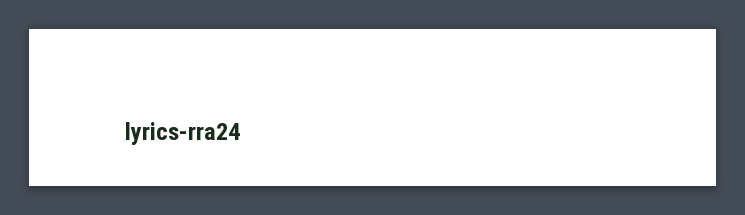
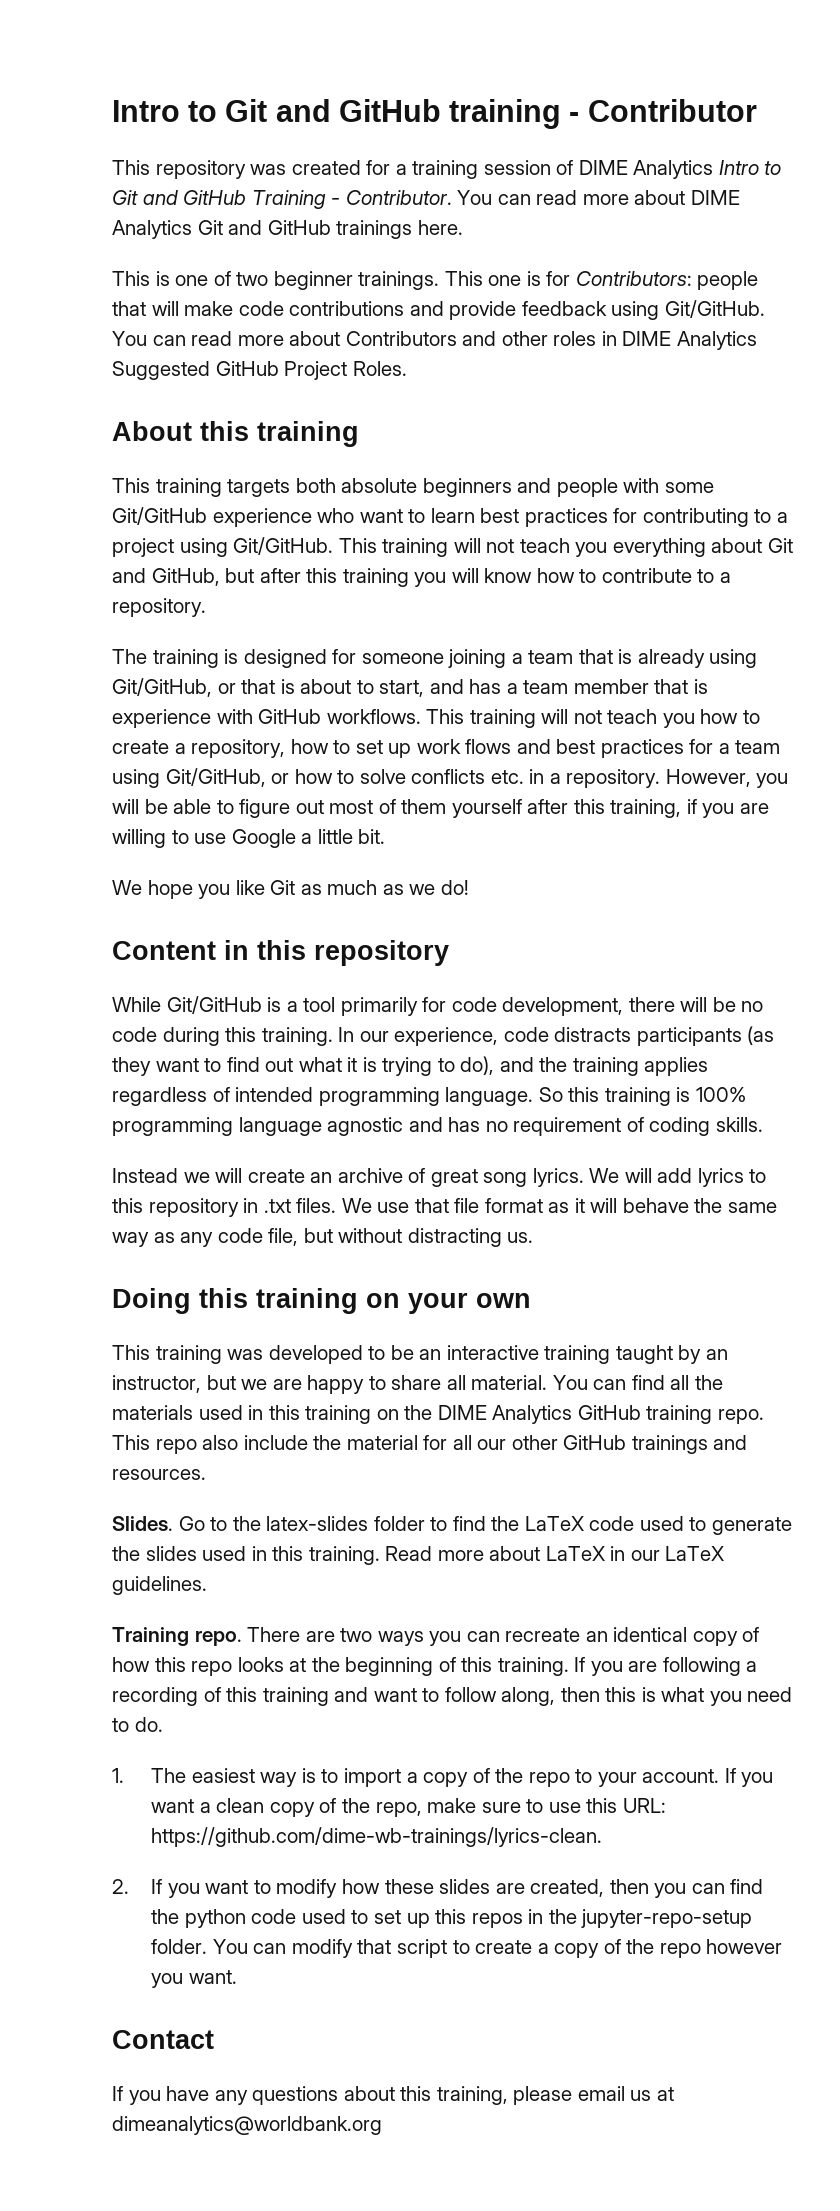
[125,122,240,145] lyrics-rra24 -> [112,99,757,129] [112,160,782,179] [112,190,740,209] [112,220,463,239] [112,271,759,290] [112,300,765,320] [112,331,757,350] [112,361,407,380] [112,421,359,447] [112,478,714,497] [112,507,788,527] [112,537,793,557] [112,568,731,587] [112,598,206,617] [112,649,758,668] [112,678,708,697] [112,709,760,728] [112,739,781,758] [112,768,789,788] [112,799,770,818] [112,829,386,848] [112,880,469,899] [112,940,449,966] [112,996,764,1016] [112,1026,775,1046] [112,1056,709,1076] [112,1087,746,1106] [112,1117,763,1136] [112,1168,767,1187] [112,1198,778,1217] [112,1228,534,1247] [112,1288,531,1314] [112,1345,728,1364] [112,1375,723,1394] [112,1405,764,1424] [112,1435,748,1454] [112,1469,206,1480] [112,1516,792,1535] [112,1546,725,1565] [112,1576,207,1595] [112,1627,760,1646] [112,1657,758,1676] [112,1687,793,1706] [112,1717,163,1732] [112,1768,774,1787] [151,1798,666,1817] [151,1827,603,1847] [112,1879,764,1898] [151,1909,753,1928] [151,1939,783,1958] [151,1970,237,1988] [112,2030,214,2049] [112,2086,674,2105] [112,2116,382,2135] Intro to Git and GitHub training - Contributor // This repository was created for a training session of DIME Analytics Intro to Git and GitHub Training - Contributor. You can read more about DIME Analytics Git and GitHub trainings here. // This is one of two beginner trainings. This one is for Contributors: people that will make code contributions and provide feedback using Git/GitHub. You can read more about Contributors and other roles in DIME Analytics Suggested GitHub Project Roles. // About this training // This training targets both absolute beginners and people with some Git/GitHub experience who want to learn best practices for contributing to a project using Git/GitHub. This training will not teach you everything about Git and GitHub, but after this training you will know how to contribute to a repository. // The training is designed for someone joining a team that is already using Git/GitHub, or that is about to start, and has a team member that is experience with GitHub workflows. This training will not teach you how to create a repository, how to set up work flows and best practices for a team using Git/GitHub, or how to solve conflicts etc. in a repository. However, you will be able to figure out most of them yourself after this training, if you are willing to use Google a little bit. // We hope you like Git as much as we do! // Content in this repository // While Git/GitHub is a tool primarily for code development, there will be no code during this training. In our experience, code distracts participants (as they want to find out what it is trying to do), and the training applies regardless of intended programming language. So this training is 100% programming language agnostic and has no requirement of coding skills. // Instead we will create an archive of great song lyrics. We will add lyrics to this repository in .txt files. We use that file format as it will behave the same way as any code file, but without distracting us. // Doing this training on your own // This training was developed to be an interactive training taught by an instructor, but we are happy to share all material. You can find all the materials used in this training on the DIME Analytics GitHub training repo. This repo also include the material for all our other GitHub trainings and resources. // Slides. Go to the latex-slides folder to find the LaTeX code used to generate the slides used in this training. Read more about LaTeX in our LaTeX guidelines. // Training repo. There are two ways you can recreate an identical copy of how this repo looks at the beginning of this training. If you are following a recording of this training and want to follow along, then this is what you need to do. // 1. The easiest way is to import a copy of the repo to your account. If you want a clean copy of the repo, make sure to use this URL: https://github.com/dime-wb-trainings/lyrics-clean. // 2. If you want to modify how these slides are created, then you can find the python code used to set up this repos in the jupyter-repo-setup folder. You can modify that script to create a copy of the repo however you want. // Contact // If you have any questions about this training, please email us at dimeanalytics@worldbank.org

